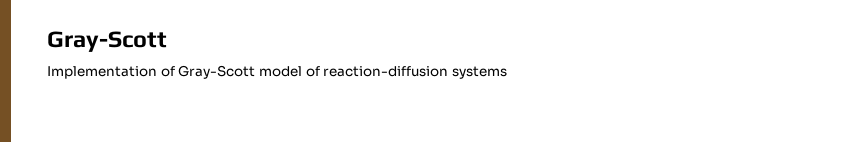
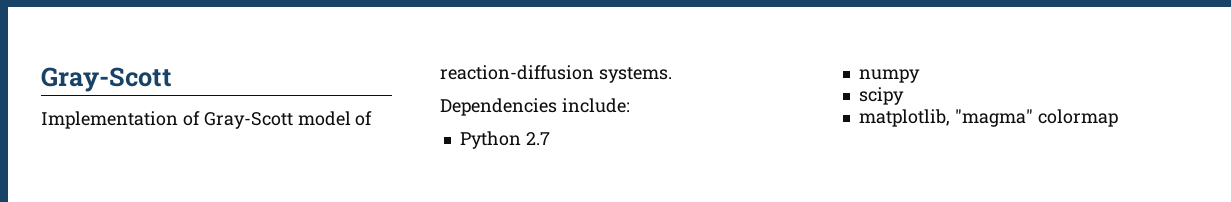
[451,66,507,79] systems -> [598,67,672,83] [440,98,630,116] [459,131,550,149] [858,69,920,83] [858,87,904,105] [858,109,1118,127] systems. // Dependencies include: // Python 2.7 // numpy // scipy // matplotlib, "magma" colormap

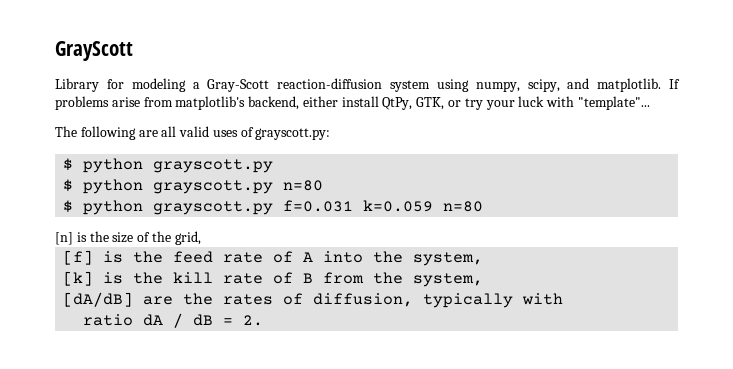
[41,67,172,92] [41,111,373,129] [440,65,672,83] [440,98,630,116] [459,131,550,149] [858,69,920,83] [858,87,904,105] [858,109,1118,127] Gray-Scott // Implementation of Gray-Scott model of reaction-diffusion systems. // Dependencies include: // Python 2.7 // numpy // scipy // matplotlib, "magma" colormap -> [55,41,133,61] [55,78,680,92] [55,96,650,110] [55,126,331,140] [63,158,274,173] [63,179,324,194] [63,200,484,215] [55,231,201,245] [63,250,484,266] [63,271,484,287] [63,292,564,308] [83,313,264,328] GrayScott // Library for modeling a Gray-Scott reaction-diffusion system using numpy, scipy, and matplotlib. If problems arise from matplotlib's backend, either install QtPy, GTK, or try your luck with "template"... // The following are all valid uses of grayscott.py: // $ python grayscott.py // $ python grayscott.py n=80 // $ python grayscott.py f=0.031 k=0.059 n=80 // [n] is the size of the grid, // [f] is the feed rate of A into the system, // [k] is the kill rate of B from the system, // [dA/dB] are the rates of diffusion, typically with // ratio dA / dB = 2.

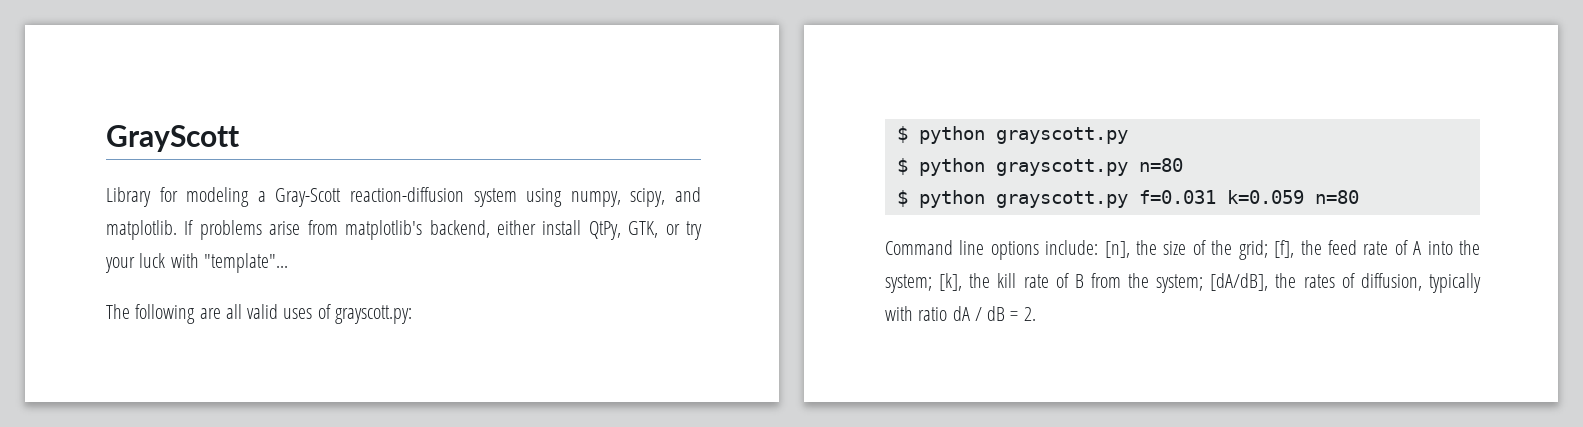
[55,232,87,245] [n] is -> [885,240,1130,260] Command line options include: [n],
[174,231,201,245] [63,250,124,265] grid, // [f] is -> [1238,240,1295,260] grid; [f],
[413,252,484,266] [63,271,124,286] system, // [k] is -> [885,273,963,293] system; [k],
[413,273,484,287] [63,292,174,307] system, // [dA/dB] are -> [1156,273,1269,293] system; [dA/dB],
(564, 299) // -> (913, 313) none

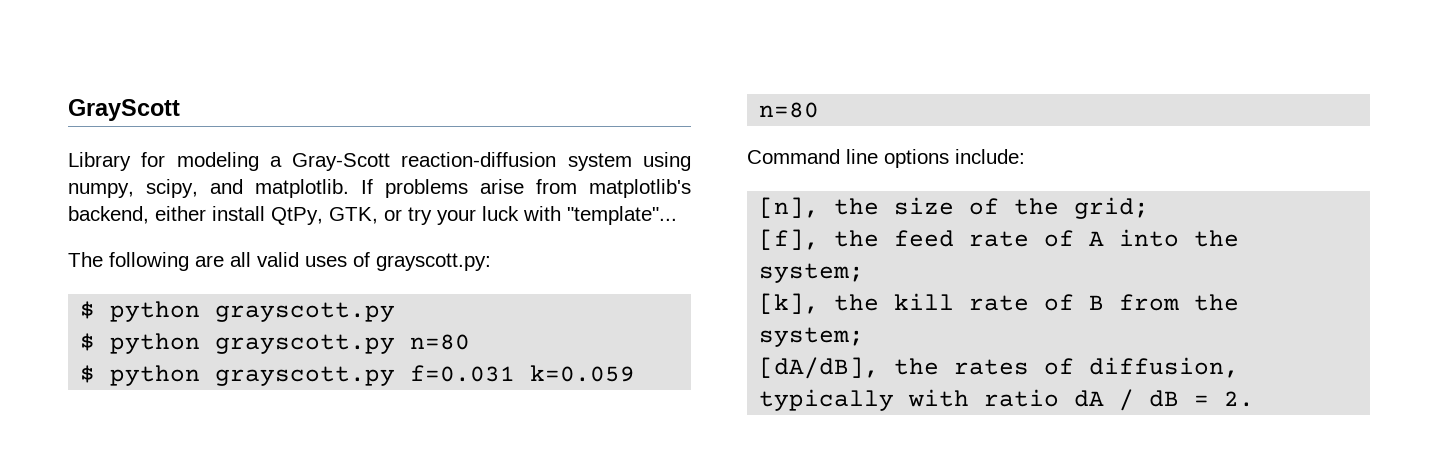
(1099, 247) none -> (1025, 156) //
(1268, 250) none -> (1150, 208) //
(932, 283) none -> (865, 273) //
(1204, 283) none -> (865, 337) //

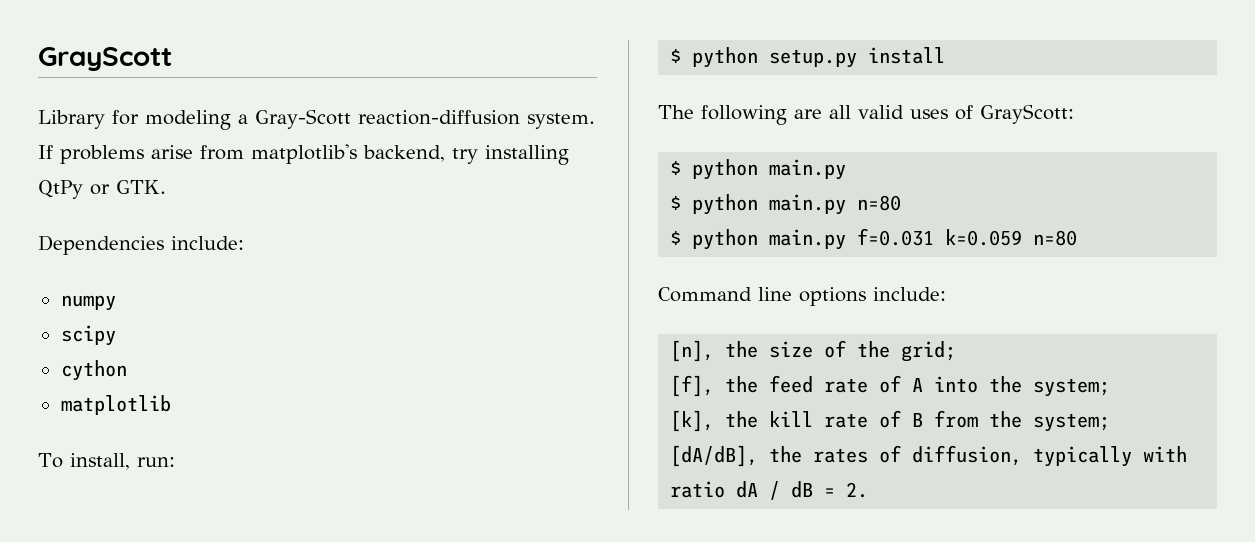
[567,152,691,171] [68,179,349,198] system using numpy, scipy, and matplotlib. -> [527,113,595,129] system.
[155,206,677,225] either install QtPy, GTK, or try your luck with "template"... -> [452,145,569,165] [38,180,166,199] [38,235,244,255] [60,295,116,311] [60,325,116,346] [60,360,127,381] [60,395,171,415] [38,453,175,470] [670,47,946,68] try installing QtPy or GTK. // Dependencies include: // numpy // scipy // cython // matplotlib // To install, run: // $ python setup.py install
[376,253,491,271] [80,301,396,322] [80,333,396,354] grayscott.py: // $ python grayscott.py // $ python grayscott.py -> [980,104,1074,124] [670,159,847,180] [670,194,847,215] GrayScott: // $ python main.py // $ python main.py
[215,366,396,386] grayscott.py -> [769,229,847,250] main.py

